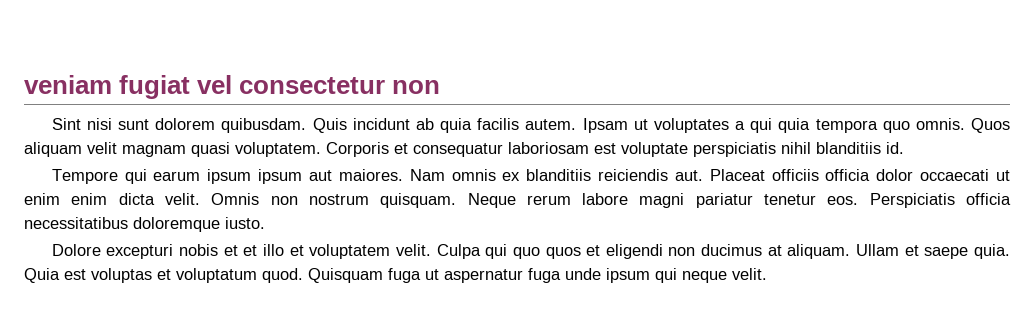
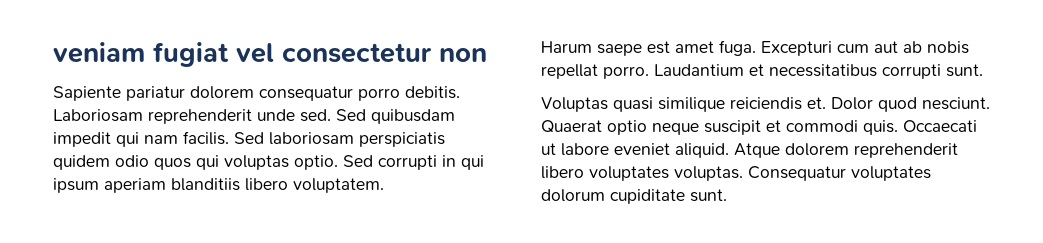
[51,118,1011,133] [24,142,904,157] [51,169,1010,184] [24,193,1011,208] [24,217,265,232] [51,244,1011,259] [24,268,767,283] Sint nisi sunt dolorem quibusdam. Quis incidunt ab quia facilis autem. Ipsam ut voluptates a qui quia tempora quo omnis. Quos aliquam velit magnam quasi voluptatem. Corporis et consequatur laboriosam est voluptate perspiciatis nihil blanditiis id. // Tempore qui earum ipsum ipsum aut maiores. Nam omnis ex blanditiis reiciendis aut. Placeat officiis officia dolor occaecati ut enim enim dicta velit. Omnis non nostrum quisquam. Neque rerum labore magni pariatur tenetur eos. Perspiciatis officia necessitatibus doloremque iusto. // Dolore excepturi nobis et et illo et voluptatem velit. Culpa qui quo quos et eligendi non ducimus at aliquam. Ullam et saepe quia. Quia est voluptas et voluptatum quod. Quisquam fuga ut aspernatur fuga unde ipsum qui neque velit. -> [53,86,460,101] [53,109,455,124] [53,131,445,147] [53,155,484,170] [53,178,384,193] [541,40,969,56] [541,64,983,79] [541,97,990,112] [541,120,977,135] [541,143,958,158] [541,166,931,181] [541,189,727,204] Sapiente pariatur dolorem consequatur porro debitis. Laboriosam reprehenderit unde sed. Sed quibusdam impedit qui nam facilis. Sed laboriosam perspiciatis quidem odio quos qui voluptas optio. Sed corrupti in qui ipsum aperiam blanditiis libero voluptatem. // Harum saepe est amet fuga. Excepturi cum aut ab nobis repellat porro. Laudantium et necessitatibus corrupti sunt. // Voluptas quasi similique reiciendis et. Dolor quod nesciunt. Quaerat optio neque suscipit et commodi quis. Occaecati ut labore eveniet aliquid. Atque dolorem reprehenderit libero voluptates voluptas. Consequatur voluptates dolorum cupiditate sunt.

